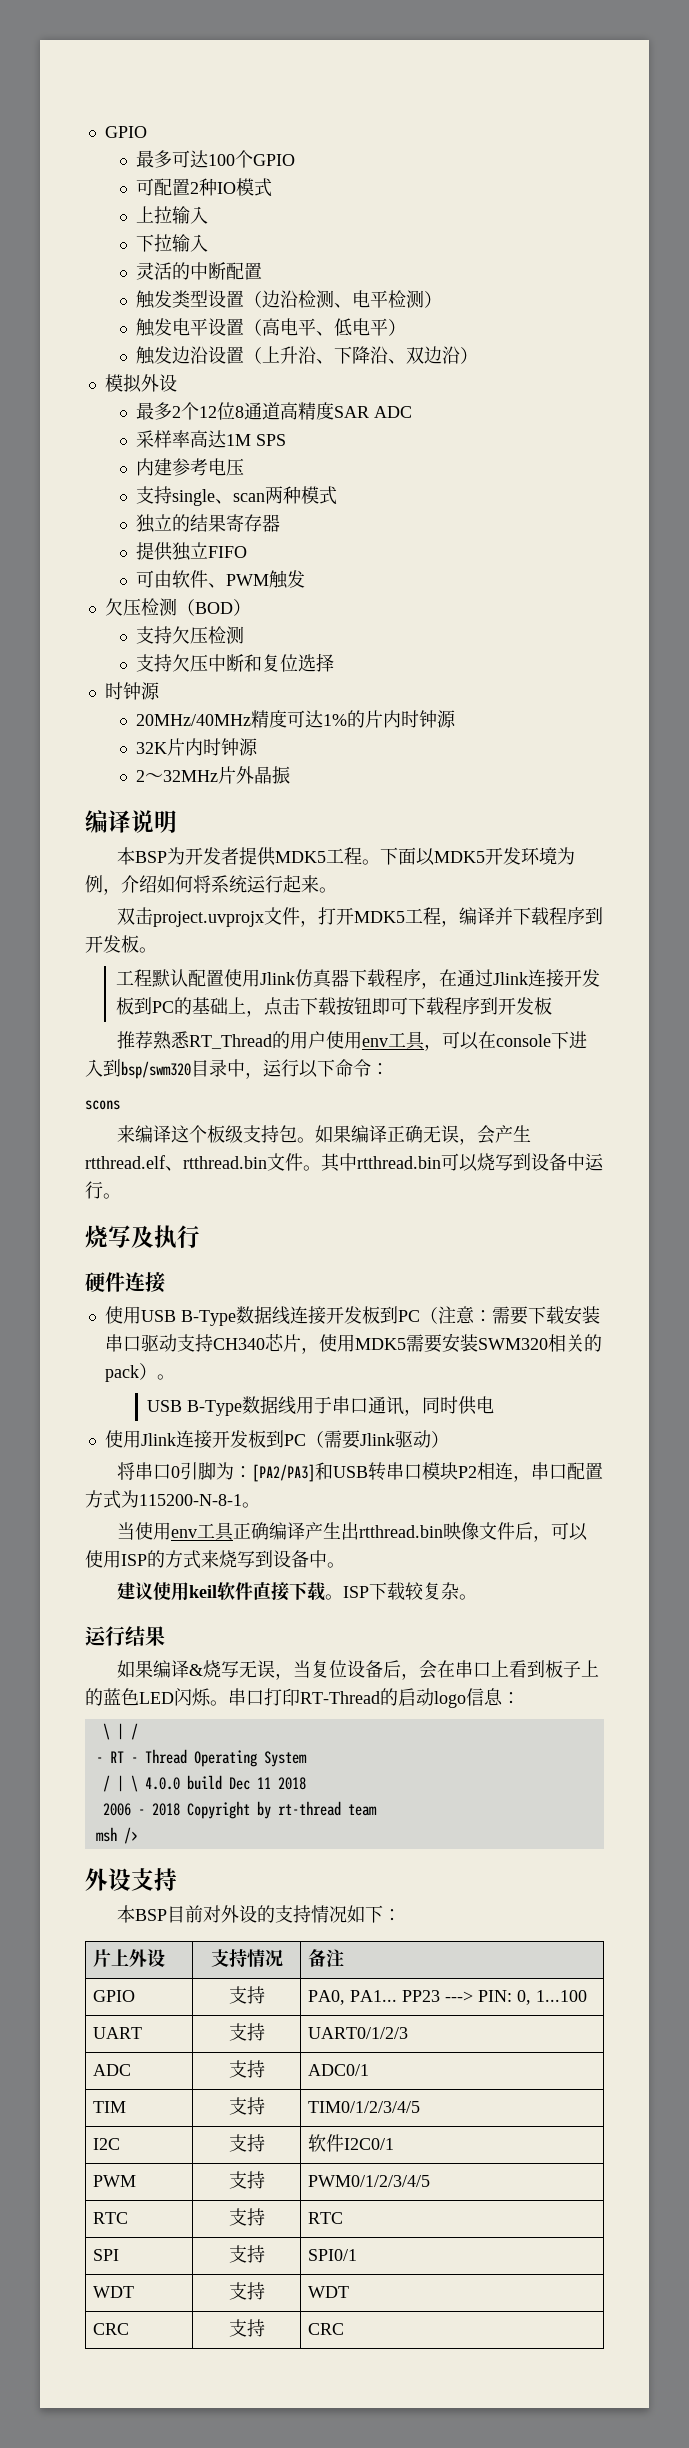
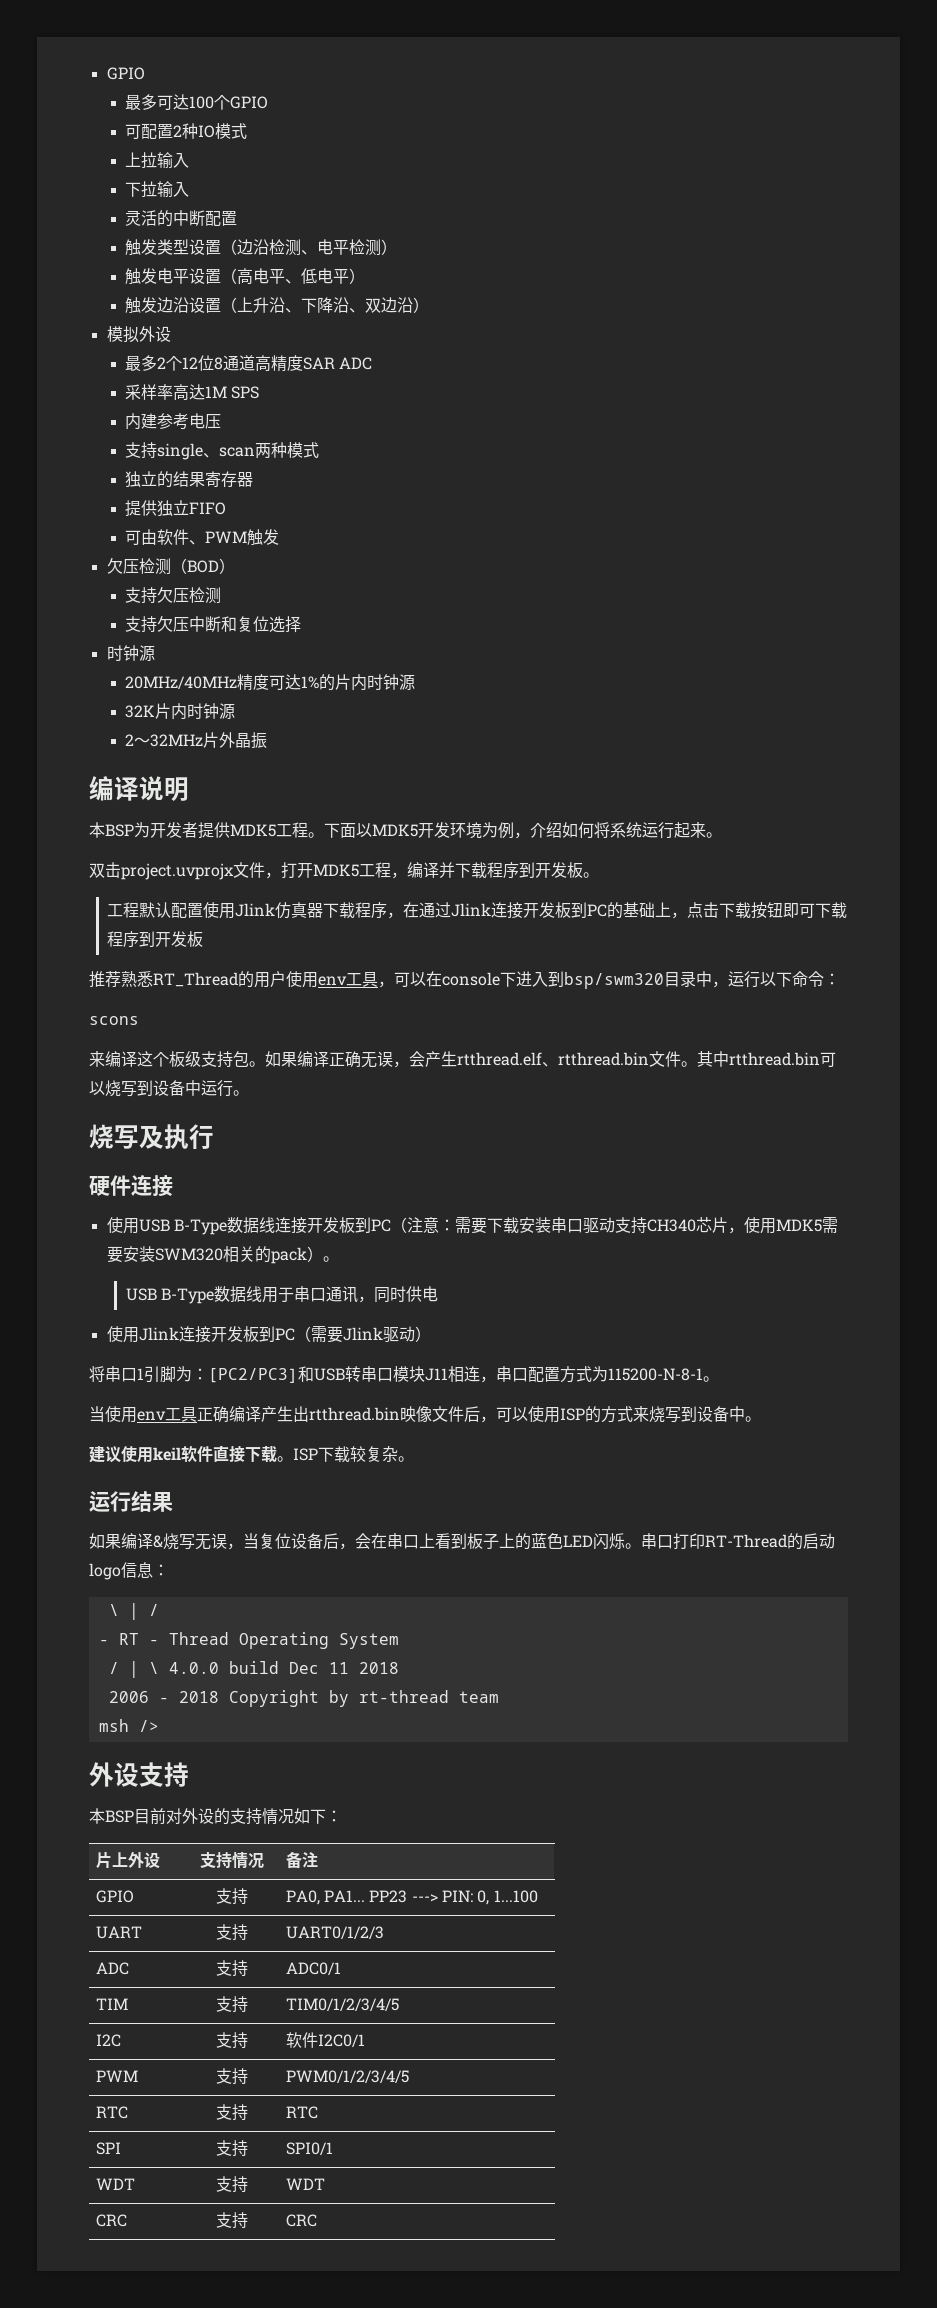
[171,1466,181,1478] 0 -> [137,1368,144,1380] 1
[252,1464,316,1482] [PA2/PA3] -> [208,1368,298,1383] [PC2/PC3]
[458,1466,478,1478] P2 -> [425,1368,448,1381] J11

